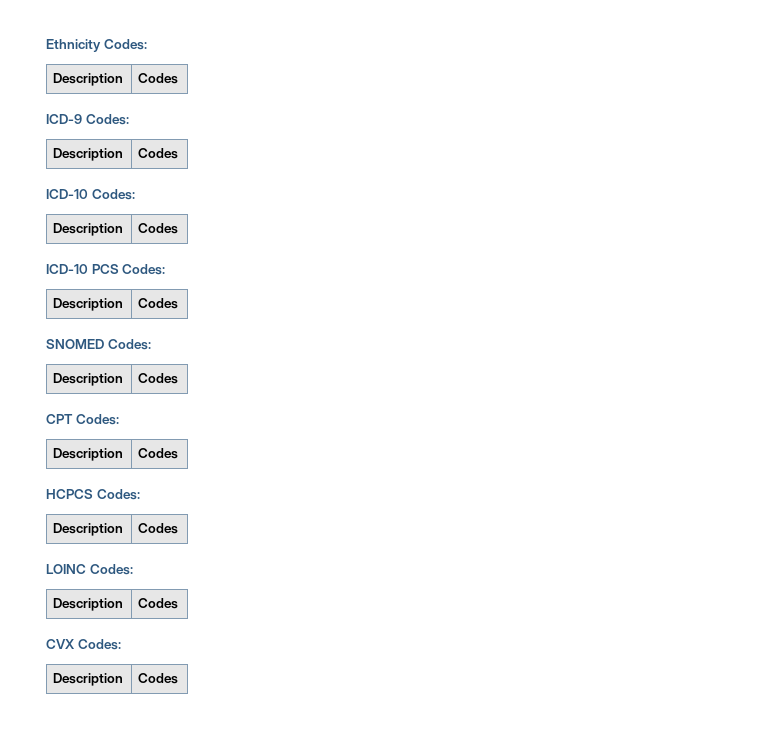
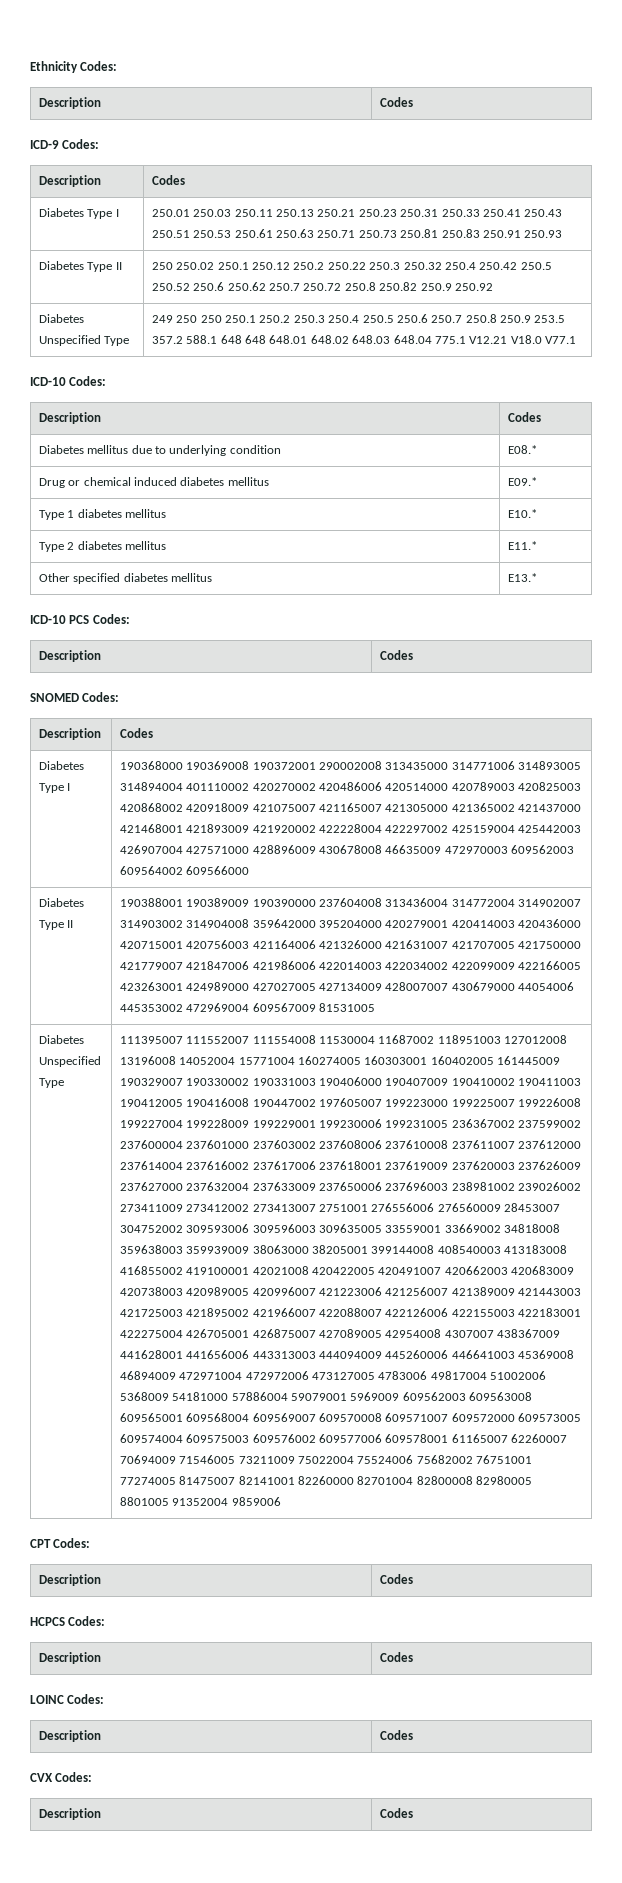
[46,189,135,200] [53,223,124,236] [138,223,179,234] // ICD-10 Codes: // Description | Codes -> [38,208,119,219] [151,209,563,217] [151,229,563,238] [38,261,122,272] [151,262,552,270] [151,282,493,291] [38,314,84,323] [38,335,130,346] [151,314,566,323] [151,335,577,344] [30,376,107,386] [38,412,101,424] [507,412,541,422] [38,445,281,456] [507,445,537,454] [38,477,269,488] [507,477,537,486] [38,509,167,520] [507,509,537,518] [38,541,167,552] [507,541,537,550] [38,573,213,584] [507,573,537,582] // Diabetes Type I | 250.01 250.03 250.11 250.13 250.21 250.23 250.31 250.33 250.41 250.43 250.51 250.53 250.61 250.63 250.71 250.73 250.81 250.83 250.91 250.93 // Diabetes Type II | 250 250.02 250.1 250.12 250.2 250.22 250.3 250.32 250.4 250.42 250.5 250.52 250.6 250.62 250.7 250.72 250.8 250.82 250.9 250.92 // Diabetes Unspecified Type | 249 250 250 250.1 250.2 250.3 250.4 250.5 250.6 250.7 250.8 250.9 253.5 357.2 588.1 648 648 648.01 648.02 648.03 648.04 775.1 V12.21 V18.0 V77.1 // ICD-10 Codes: // Description | Codes // Diabetes mellitus due to underlying condition | E08.* // Drug or chemical induced diabetes mellitus | E09.* // Type 1 diabetes mellitus | E10.* // Type 2 diabetes mellitus | E11.* // Other specified diabetes mellitus | E13.*
(179, 378) none -> [38,761,84,770] [38,783,71,793] [119,761,582,770] [119,782,582,791] [119,803,582,812] [119,824,582,833] [119,845,575,854] [119,866,250,875] [38,898,84,907] [38,920,74,930] [119,898,582,907] [119,919,582,928] [119,940,582,949] [119,961,582,970] [119,982,575,991] [119,1003,376,1012] [38,1035,84,1044] [38,1056,101,1067] [38,1078,64,1088] [119,1035,568,1044] [119,1056,561,1065] [119,1077,582,1086] [119,1098,582,1107] [119,1119,582,1128] [119,1140,582,1149] [119,1161,582,1170] [119,1182,582,1191] [119,1203,561,1212] [119,1224,561,1233] [119,1245,568,1254] [119,1266,575,1275] [119,1287,582,1296] [119,1308,582,1317] [119,1329,561,1338] [119,1350,575,1359] [119,1371,547,1380] [119,1392,533,1401] [119,1413,582,1422] [119,1434,568,1443] [119,1455,533,1464] [119,1476,533,1485] [119,1497,281,1506] // Diabetes Type I | 190368000 190369008 190372001 290002008 313435000 314771006 314893005 314894004 401110002 420270002 420486006 420514000 420789003 420825003 420868002 420918009 421075007 421165007 421305000 421365002 421437000 421468001 421893009 421920002 422228004 422297002 425159004 425442003 426907004 427571000 428896009 430678008 46635009 472970003 609562003 609564002 609566000 // Diabetes Type II | 190388001 190389009 190390000 237604008 313436004 314772004 314902007 314903002 314904008 359642000 395204000 420279001 420414003 420436000 420715001 420756003 421164006 421326000 421631007 421707005 421750000 421779007 421847006 421986006 422014003 422034002 422099009 422166005 423263001 424989000 427027005 427134009 428007007 430679000 44054006 445353002 472969004 609567009 81531005 // Diabetes Unspecified Type | 111395007 111552007 111554008 11530004 11687002 118951003 127012008 13196008 14052004 15771004 160274005 160303001 160402005 161445009 190329007 190330002 190331003 190406000 190407009 190410002 190411003 190412005 190416008 190447002 197605007 199223000 199225007 199226008 199227004 199228009 199229001 199230006 199231005 236367002 237599002 237600004 237601000 237603002 237608006 237610008 237611007 237612000 237614004 237616002 237617006 237618001 237619009 237620003 237626009 237627000 237632004 237633009 237650006 237696003 238981002 239026002 273411009 273412002 273413007 2751001 276556006 276560009 28453007 304752002 309593006 309596003 309635005 33559001 33669002 34818008 359638003 359939009 38063000 38205001 399144008 408540003 413183008 416855002 419100001 42021008 420422005 420491007 420662003 420683009 420738003 420989005 420996007 421223006 421256007 421389009 421443003 421725003 421895002 421966007 422088007 422126006 422155003 422183001 422275004 426705001 426875007 427089005 42954008 4307007 438367009 441628001 441656006 443313003 444094009 445260006 446641003 45369008 46894009 472971004 472972006 473127005 4783006 49817004 51002006 5368009 54181000 57886004 59079001 5969009 609562003 609563008 609565001 609568004 609569007 609570008 609571007 609572000 609573005 609574004 609575003 609576002 609577006 609578001 61165007 62260007 70694009 71546005 73211009 75022004 75524006 75682002 76751001 77274005 81475007 82141001 82260000 82701004 82800008 82980005 8801005 91352004 9859006

